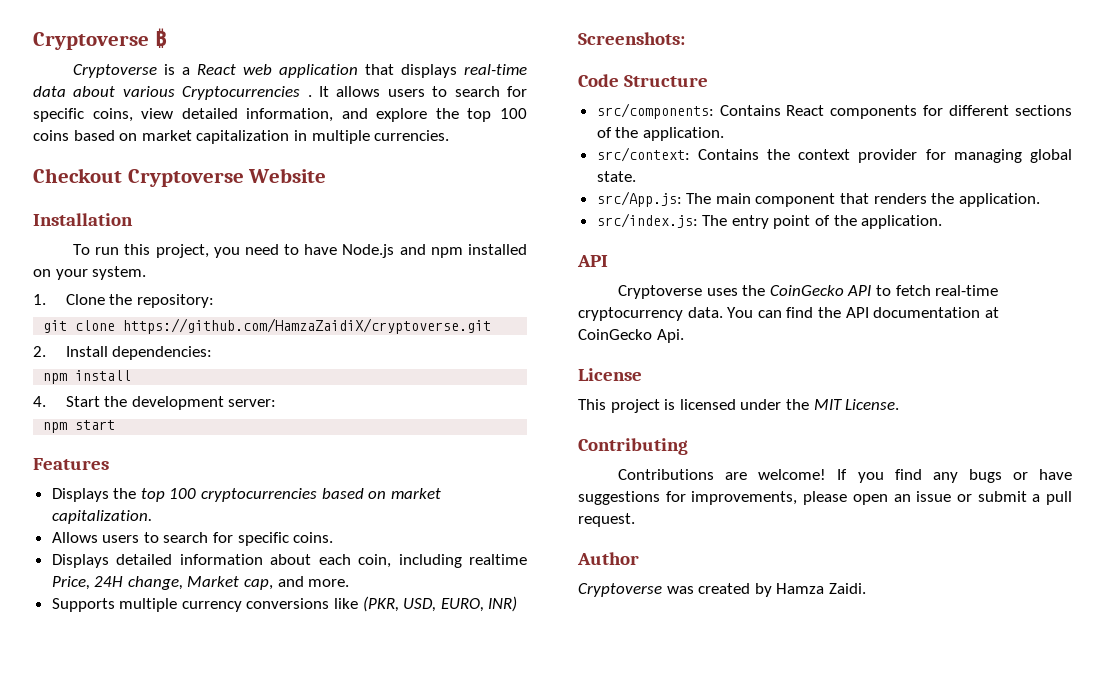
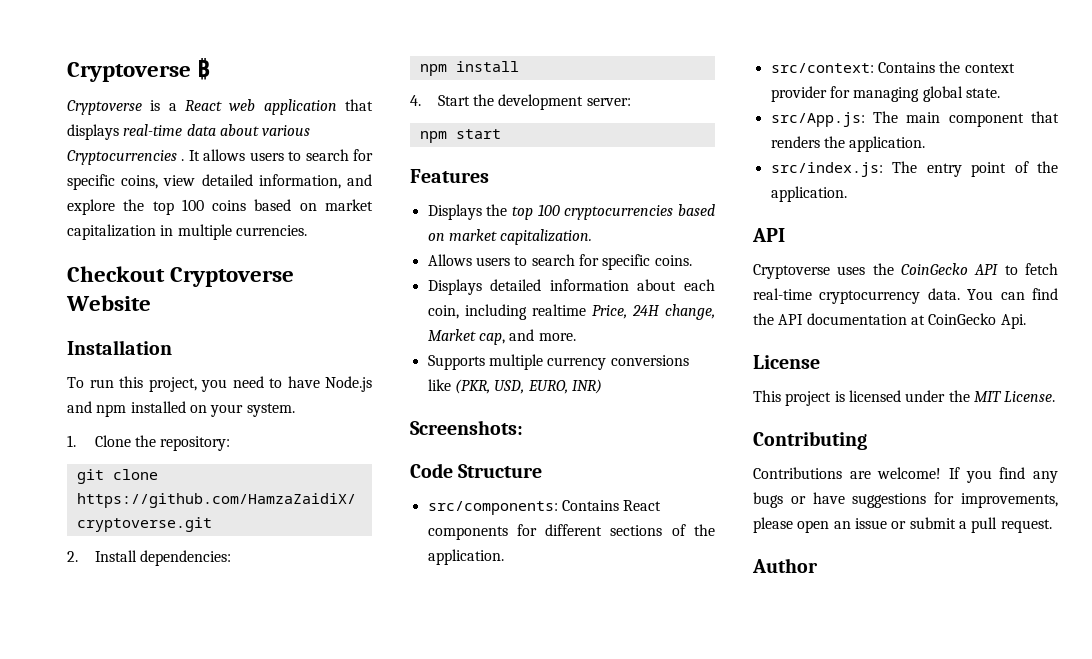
[578,583,866,597] // Cryptoverse was created by Hamza Zaidi. -> (818, 565) none

